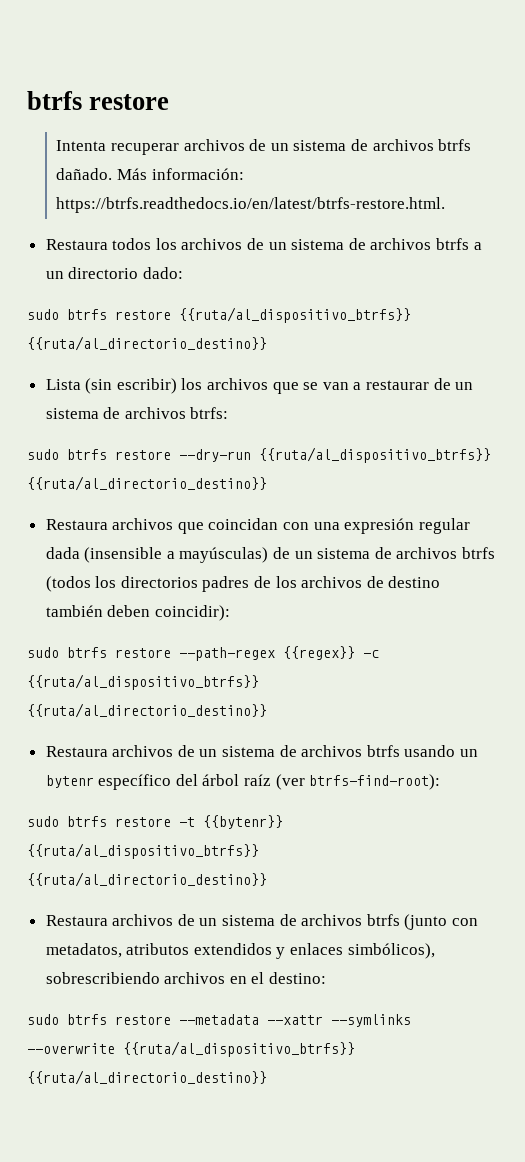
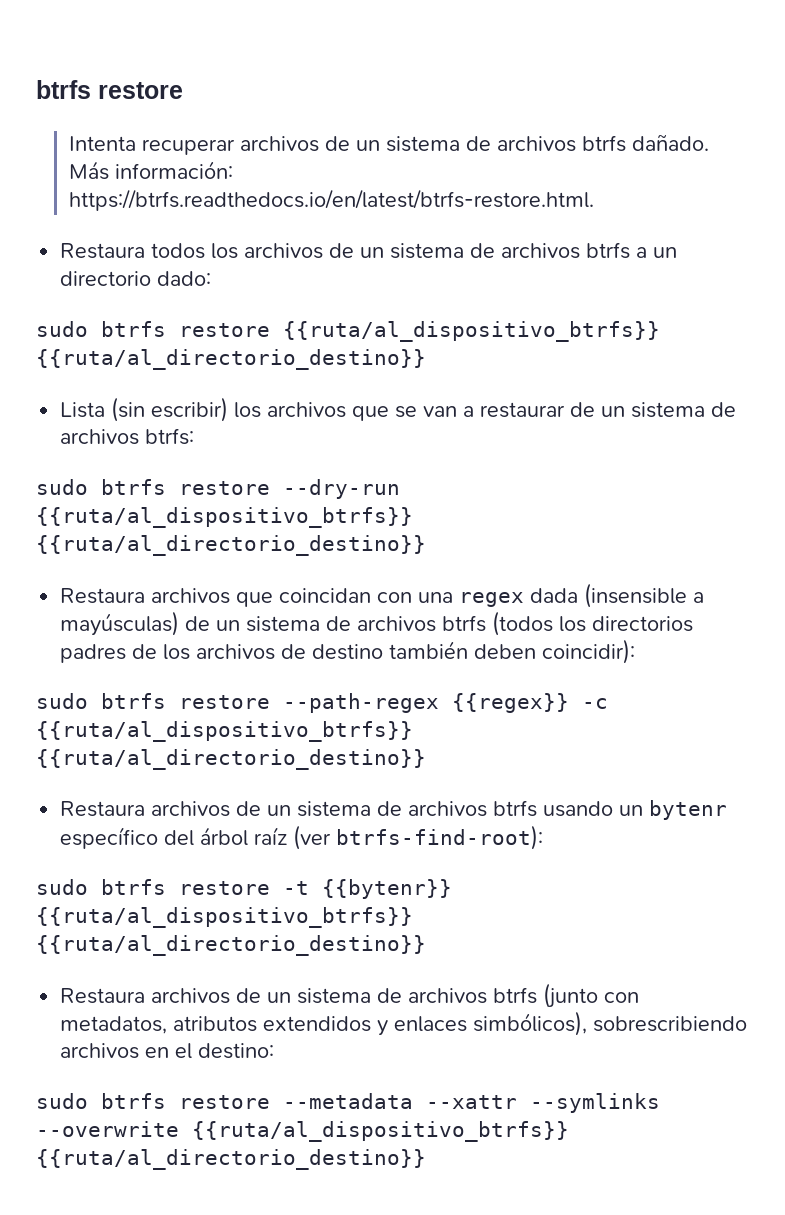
[344,518,470,534] expresión regular -> [459,592,525,607] regex

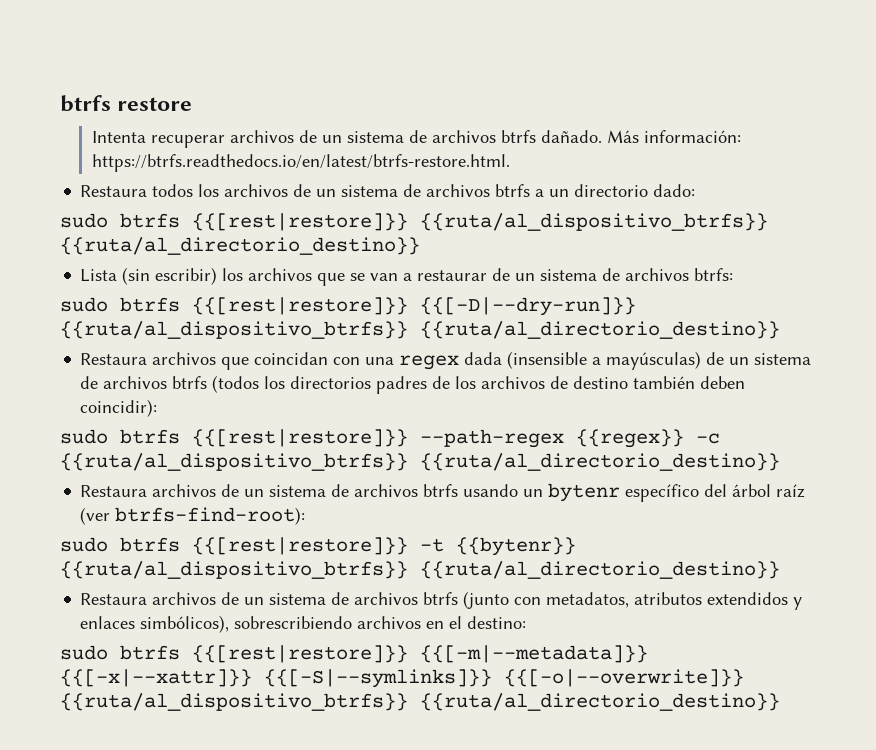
[179,323,270,337] restore -> [192,213,408,231] {{[rest|restore]}}
[179,479,400,499] restore --dry-run -> [192,297,636,316] {{[rest|restore]}} {{[-D|--dry-run]}}
[179,695,270,709] restore -> [192,429,408,447] {{[rest|restore]}}
[179,881,270,895] restore -> [192,537,408,555] {{[rest|restore]}}
[179,1093,660,1113] [36,1121,179,1137] restore --metadata --xattr --symlinks --overwrite -> [192,645,648,663] [60,669,744,688] {{[rest|restore]}} {{[-m|--metadata]}} {{[-x|--xattr]}} {{[-S|--symlinks]}} {{[-o|--overwrite]}}

